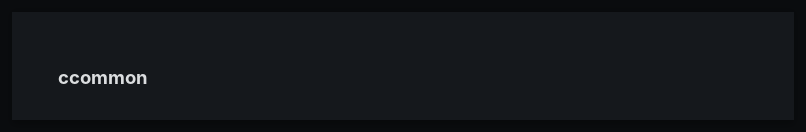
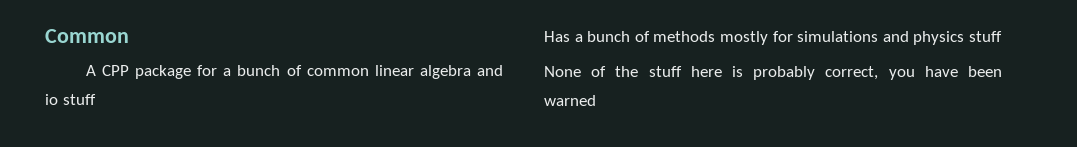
[58,74,148,84] ccommon -> [45,29,129,43] [85,65,503,79] [45,94,96,105] [544,31,1002,45] [544,66,1002,80] [544,95,596,106] Common // A CPP package for a bunch of common linear algebra and io stuff // Has a bunch of methods mostly for simulations and physics stuff // None of the stuff here is probably correct, you have been warned

